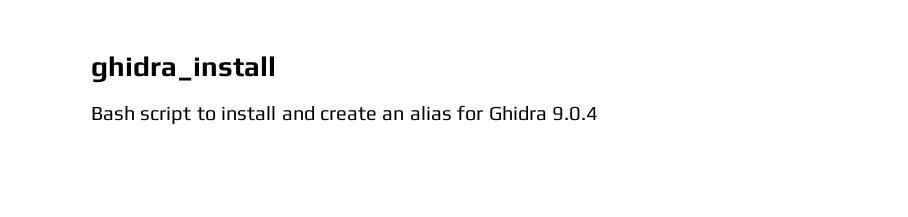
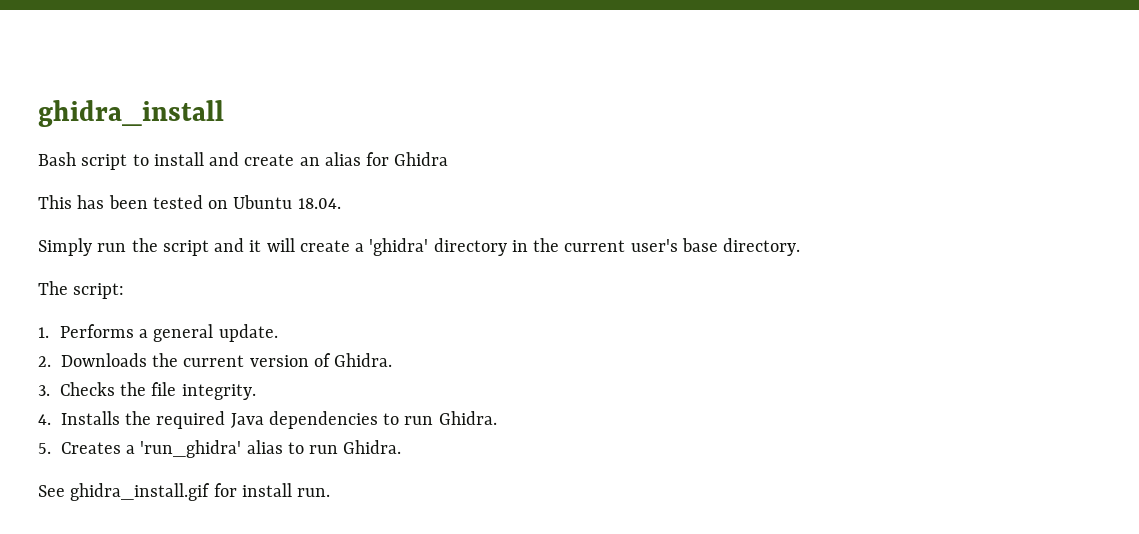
[551,106,598,121] 9.0.4 -> [38,195,341,209] [38,238,801,256] [38,281,125,299] [38,324,278,342] [38,353,393,367] [38,382,256,400] [38,411,497,429] [38,440,402,458] [38,483,331,501] // This has been tested on Ubuntu 18.04. // Simply run the script and it will create a 'ghidra' directory in the current user's base directory. // The script: // 1. Performs a general update. // 2. Downloads the current version of Ghidra. // 3. Checks the file integrity. // 4. Installs the required Java dependencies to run Ghidra. // 5. Creates a 'run_ghidra' alias to run Ghidra. // See ghidra_install.gif for install run.

